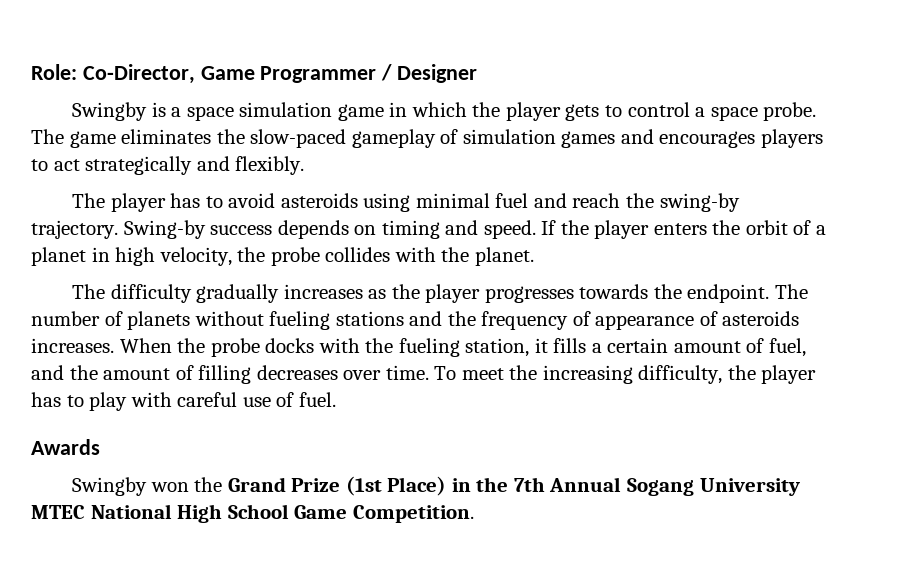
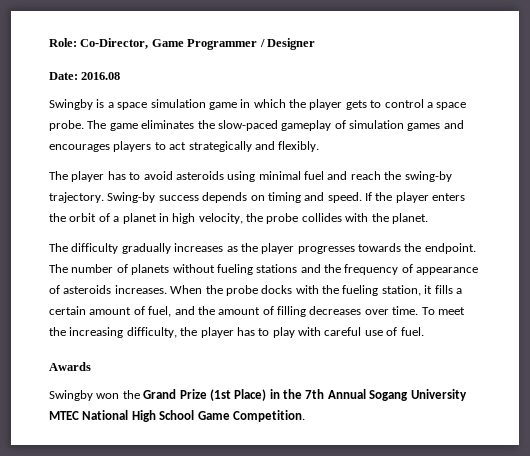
(478, 73) none -> [49,72,121,80] // Date: 2016.08

